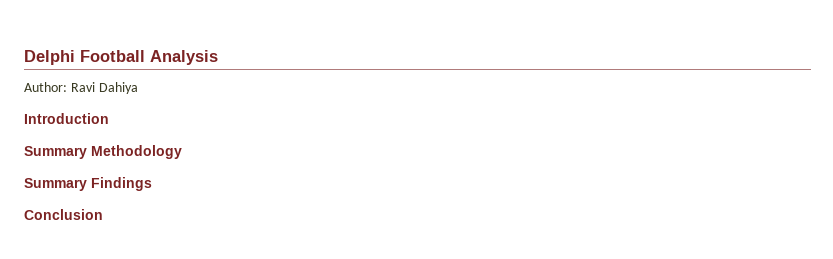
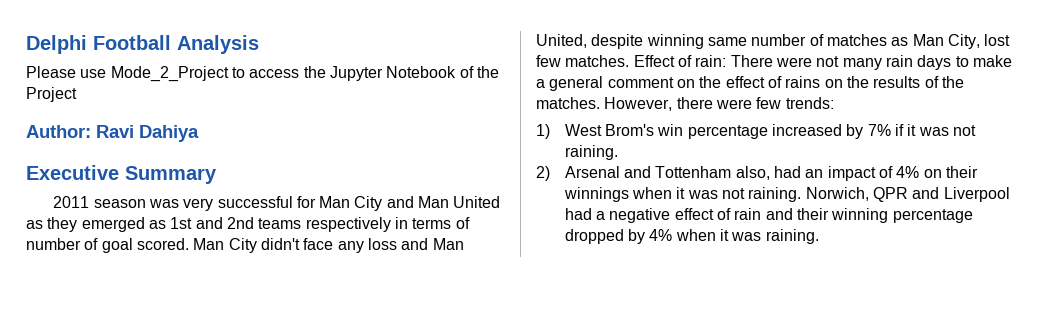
[24,82,138,94] [24,113,109,124] [24,145,182,159] [24,177,152,191] [24,209,103,220] Author: Ravi Dahiya // Introduction // Summary Methodology // Summary Findings // Conclusion -> [26,66,499,82] [26,87,77,102] [26,125,199,142] [26,165,217,184] [53,196,501,211] [26,217,470,232] [26,238,464,253] [536,34,1011,49] [536,55,1012,70] [536,76,964,91] [536,97,834,111] [536,124,976,139] [564,145,618,160] [536,166,978,181] [563,187,1010,202] [564,208,973,223] [564,229,819,244] Please use Mode_2_Project to access the Jupyter Notebook of the Project // Author: Ravi Dahiya // Executive Summary // 2011 season was very successful for Man City and Man United as they emerged as 1st and 2nd teams respectively in terms of number of goal scored. Man City didn't face any loss and Man United, despite winning same number of matches as Man City, lost few matches. Effect of rain: There were not many rain days to make a general comment on the effect of rains on the results of the matches. However, there were few trends: // 1) West Brom's win percentage increased by 7% if it was not raining. // 2) Arsenal and Tottenham also, had an impact of 4% on their winnings when it was not raining. Norwich, QPR and Liverpool had a negative effect of rain and their winning percentage dropped by 4% when it was raining.

